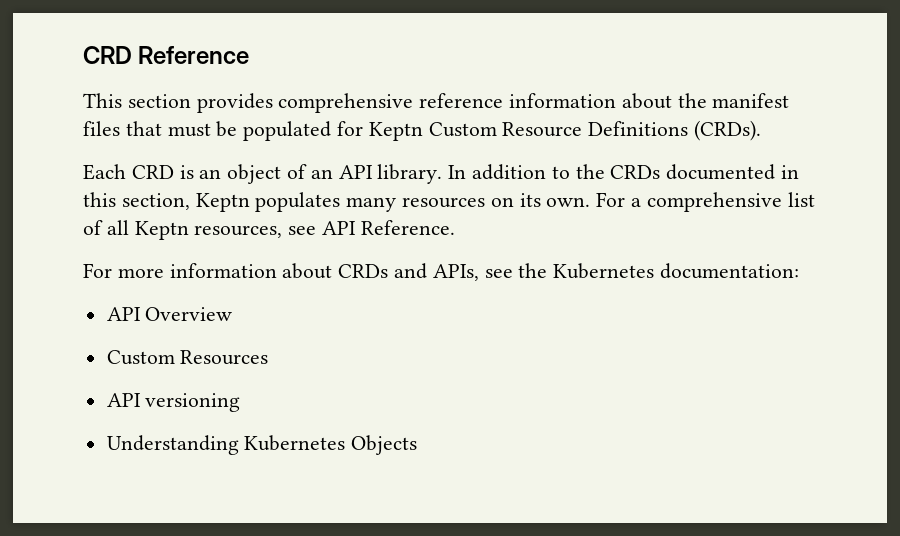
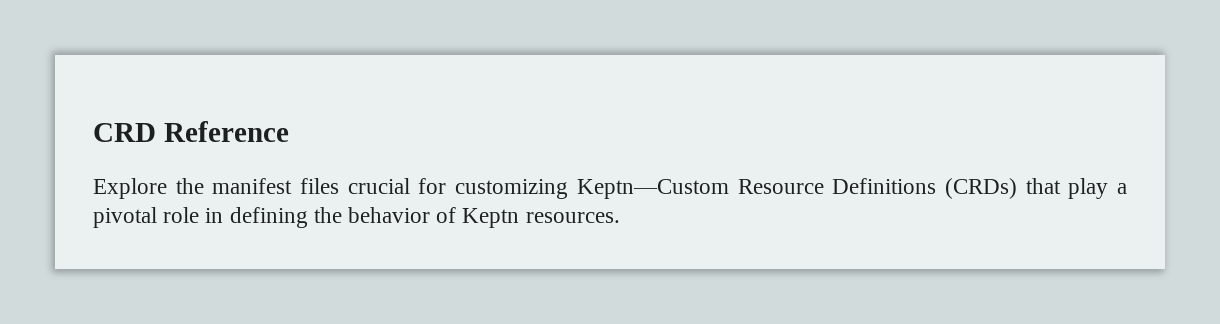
[83,93,790,113] [83,120,762,141] [83,164,800,184] [83,192,815,212] [83,220,455,240] [83,263,800,281] [106,307,233,321] [106,350,269,365] [106,393,241,412] [106,435,418,455] This section provides comprehensive reference information about the manifest files that must be populated for Keptn Custom Resource Definitions (CRDs). // Each CRD is an object of an API library. In addition to the CRDs documented in this section, Keptn populates many resources on its own. For a comprehensive list of all Keptn resources, see API Reference. // For more information about CRDs and APIs, see the Kubernetes documentation: // API Overview // Custom Resources // API versioning // Understanding Kubernetes Objects -> [93,178,1128,199] [93,207,620,228] Explore the manifest files crucial for customizing Keptn—Custom Resource Definitions (CRDs) that play a pivotal role in defining the behavior of Keptn resources.

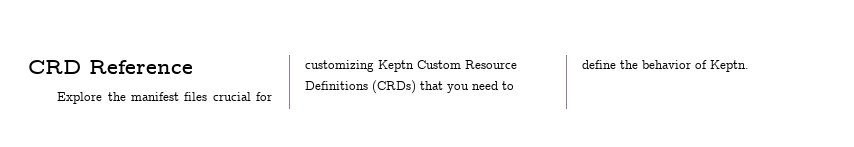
[576,179,729,199] Keptn—Custom -> [378,60,461,72] Keptn Custom
[1068,178,1128,199] [93,207,308,228] play a pivotal role in defining -> [447,81,514,93] [582,60,616,69] you need to define
[462,208,620,228] Keptn resources. -> [710,60,749,72] Keptn.

